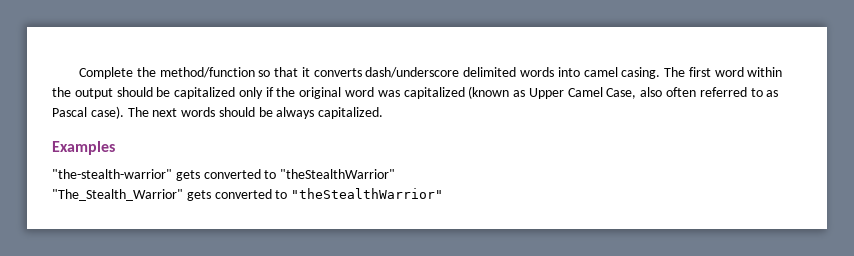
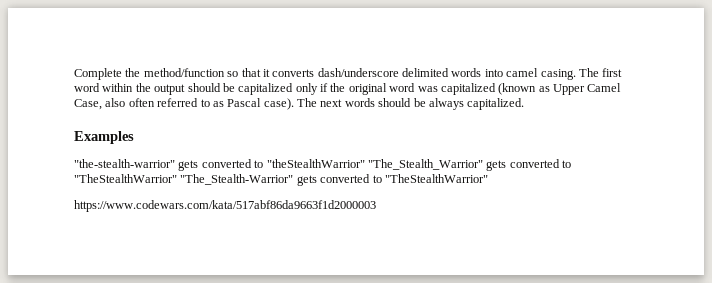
(396, 174) // -> (365, 163) none
[291,188,444,199] "theStealthWarrior" -> [74,174,488,186] [74,200,376,212] "TheStealthWarrior" "The_Stealth-Warrior" gets converted to "TheStealthWarrior" // https://www.codewars.com/kata/517abf86da9663f1d2000003

